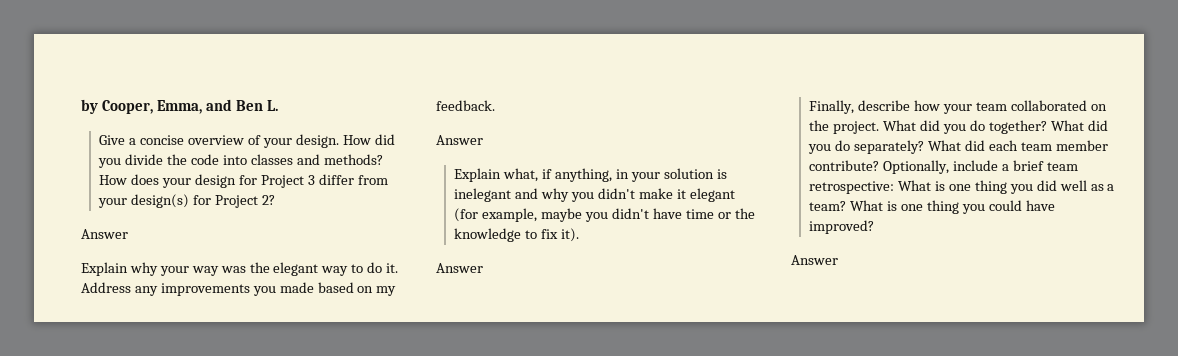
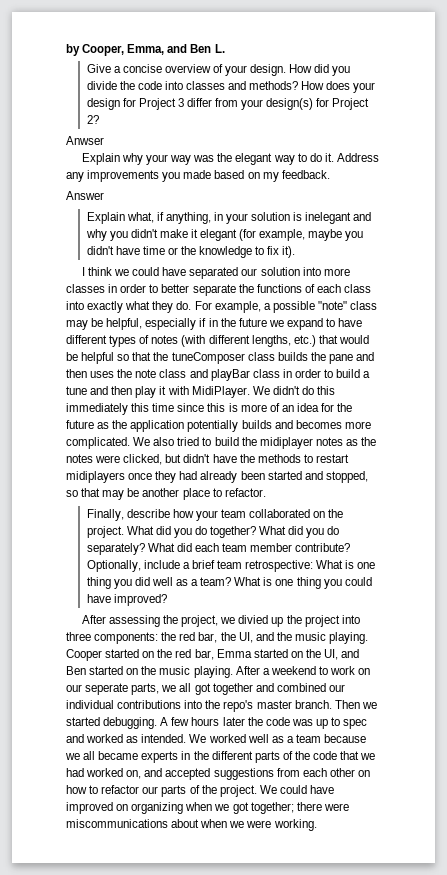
[81,229,128,239] Answer -> [66,136,104,145] Anwser
[436,263,483,273] Answer -> [81,267,350,279] [66,284,372,296] [66,301,378,313] [66,318,363,330] [66,335,369,347] [66,352,375,364] [66,369,371,381] [66,386,336,398] [66,403,353,415] [66,420,371,432] [66,437,377,449] [66,454,349,465] [66,471,368,483] [66,488,266,500] I think we could have separated our solution into more classes in order to better separate the functions of each class into exactly what they do. For example, a possible "note" class may be helpful, especially if in the future we expand to have different types of notes (with different lengths, etc.) that would be helpful so that the tuneComposer class builds the pane and then uses the note class and playBar class in order to build a tune and then play it with MidiPlayer. We didn't do this immediately this time since this is more of an idea for the future as the application potentially builds and becomes more complicated. We also tried to build the midiplayer notes as the notes were clicked, but didn't have the methods to restart midiplayers once they had already been started and stopped, so that may be another place to refactor.
[791,255,838,265] Answer -> [81,615,360,627] [66,632,369,644] [66,649,360,661] [66,666,371,678] [66,683,345,695] [66,700,377,712] [66,717,368,729] [66,734,367,743] [65,751,376,763] [66,768,370,780] [66,785,335,797] [66,802,349,814] [66,819,317,831] After assessing the project, we divied up the project into three components: the red bar, the UI, and the music playing. Cooper started on the red bar, Emma started on the UI, and Ben started on the music playing. After a weekend to work on our seperate parts, we all got together and combined our individual contributions into the repo's master branch. Then we started debugging. A few hours later the code was up to spec and worked as intended. We worked well as a team because we all became experts in the different parts of the code that we had worked on, and accepted suggestions from each other on how to refactor our parts of the project. We could have improved on organizing when we got together; there were miscommunications about when we were working.

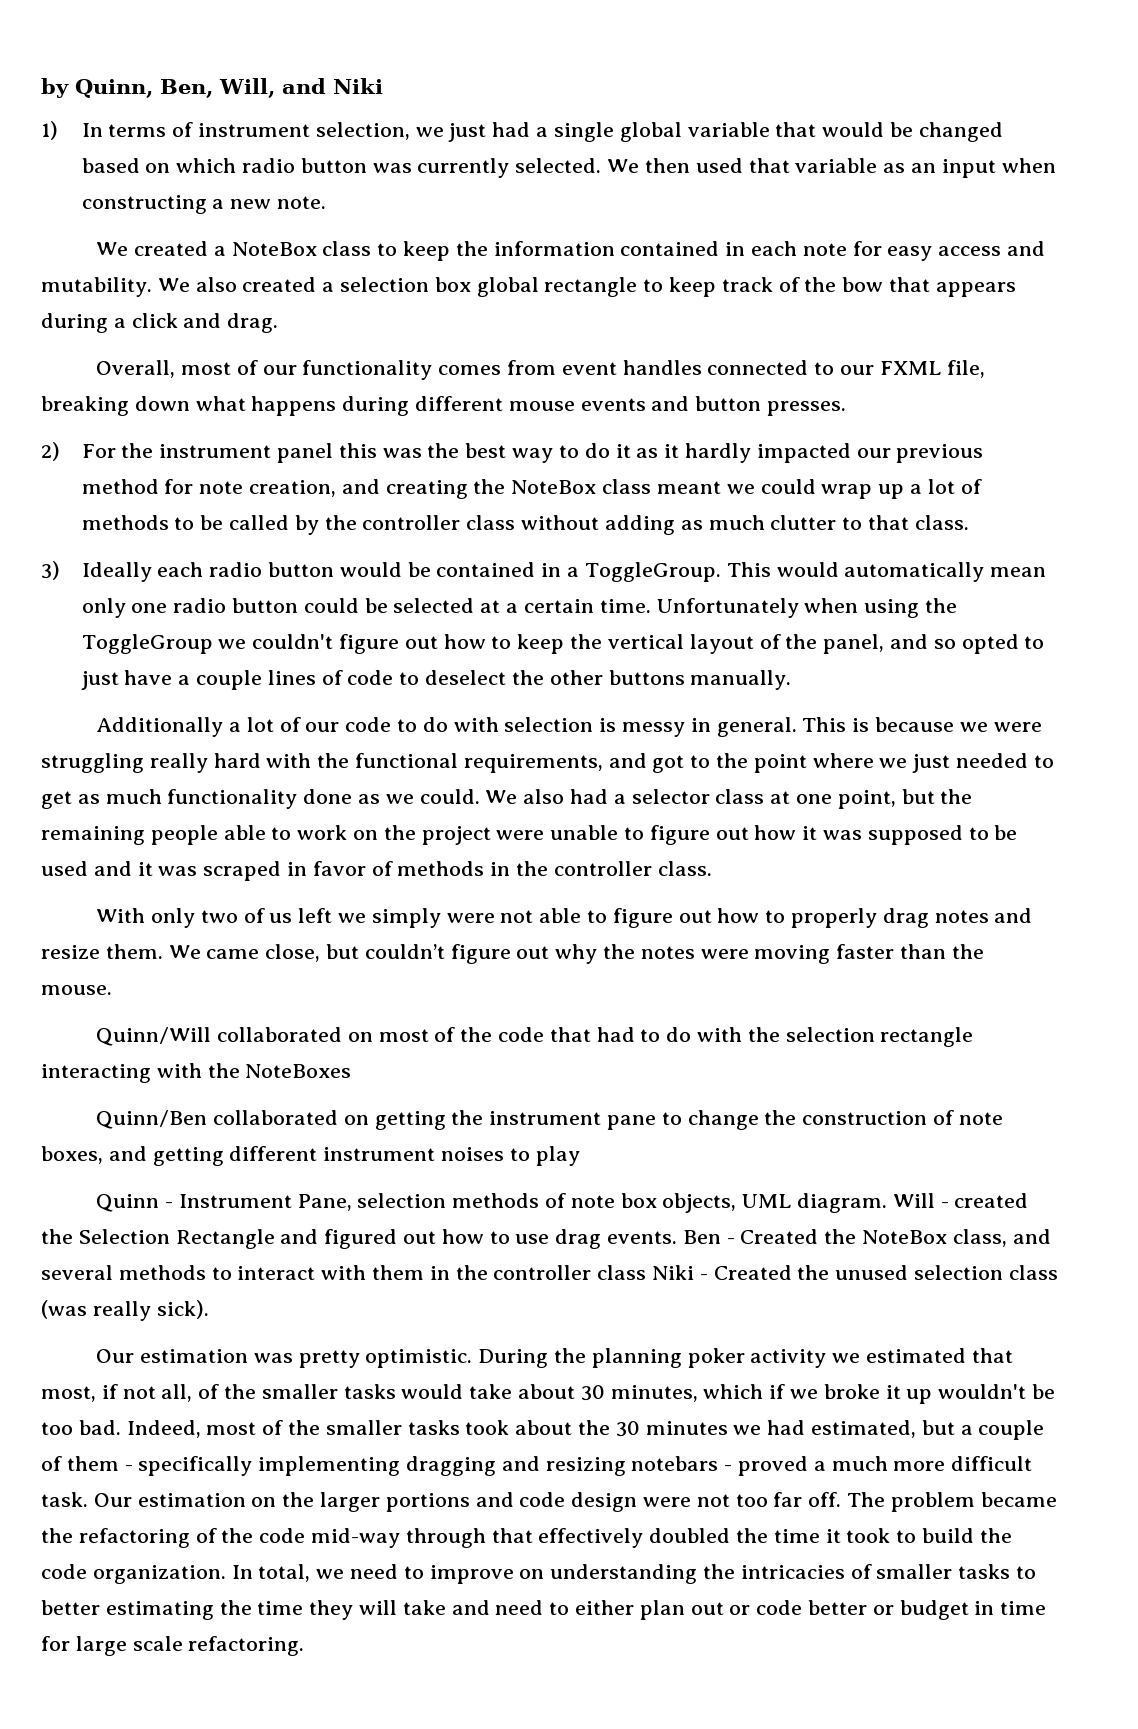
[66,44,225,56] [86,64,351,76] [86,81,376,93] [86,98,370,110] [86,115,99,124] [66,136,104,145] [81,153,192,165] by Cooper, Emma, and Ben L. // Give a concise overview of your design. How did you divide the code into classes and methods? How does your design for Project 3 differ from your design(s) for Project 2? // Anwser // Explain why your way -> [41,78,383,98] [41,121,1003,142] [81,158,1056,178] [81,195,327,214] [96,241,1045,261] [41,277,1016,297] [41,313,279,333] [96,360,985,380] [41,396,847,416] [41,442,377,463] by Quinn, Ben, Will, and Niki // 1) In terms of instrument selection, we just had a single global variable that would be changed based on which radio button was currently selected. We then used that variable as an input when constructing a new note. // We created a NoteBox class to keep the information contained in each note for easy access and mutability. We also created a selection box global rectangle to keep track of the bow that appears during a click and drag. // Overall, most of our functionality comes from event handles connected to our FXML file, breaking down what happens during different mouse events and button presses. // 2) For the instrument panel this
[235,153,273,165] elegant -> [465,443,507,458] best
[324,153,379,162] [66,170,330,182] [66,191,104,200] [86,212,372,224] [85,229,364,241] [86,246,296,258] [81,267,350,279] [66,284,372,296] [66,301,378,313] [66,318,363,330] [66,335,369,347] [66,352,375,364] [66,369,371,381] [66,386,336,398] [66,403,353,415] [66,420,371,432] [66,437,377,449] [66,454,349,465] [66,471,368,483] [66,488,266,500] [86,509,344,521] [86,526,340,538] [86,543,351,555] [86,560,376,572] [86,577,372,589] [86,594,167,606] [81,615,360,627] [66,632,369,644] [66,649,360,661] [66,666,371,678] [66,683,345,695] [66,700,377,712] [66,717,368,729] [66,734,367,743] [65,751,376,763] [66,768,370,780] [66,785,335,797] [66,802,349,814] [66,819,317,831] it. Address any improvements you made based on my feedback. // Answer // Explain what, if anything, in your solution is inelegant and why you didn't make it elegant (for example, maybe you didn't have time or the knowledge to fix it). // I think we could have separated our solution into more classes in order to better separate the functions of each class into exactly what they do. For example, a possible "note" class may be helpful, especially if in the future we expand to have different types of notes (with different lengths, etc.) that would be helpful so that the tuneComposer class builds the pane and then uses the note class and playBar class in order to build a tune and then play it with MidiPlayer. We didn't do this immediately this time since this is more of an idea for the future as the application potentially builds and becomes more complicated. We also tried to build the midiplayer notes as the notes were clicked, but didn't have the methods to restart midiplayers once they had already been started and stopped, so that may be another place to refactor. // Finally, describe how your team collaborated on the project. What did you do together? What did you do separately? What did each team member contribute? Optionally, include a brief team retrospective: What is one thing you did well as a team? What is one thing you could have improved? // After assessing the project, we divied up the project into three components: the red bar, the UI, and the music playing. Cooper started on the red bar, Emma started on the UI, and Ben started on the music playing. After a weekend to work on our seperate parts, we all got together and combined our individual contributions into the repo's master branch. Then we started debugging. A few hours later the code was up to spec and worked as intended. We worked well as a team because we all became experts in the different parts of the code that we had worked on, and accepted suggestions from each other on how to refactor our parts of the project. We could have improved on organizing when we got together; there were miscommunications about when we were working. -> [615,443,984,463] [81,479,982,499] [81,515,969,535] [41,561,1047,582] [81,598,957,618] [81,634,1045,654] [80,670,792,690] [96,717,1042,737] [41,753,1054,773] [41,789,973,809] [41,825,1018,845] [41,861,712,881] [96,908,1033,928] [41,944,984,964] [41,985,112,995] [96,1027,974,1047] [41,1063,352,1083] [96,1110,1003,1130] [41,1146,580,1166] [96,1193,1029,1213] [41,1229,1051,1249] [41,1265,1058,1280] [41,1300,209,1321] [96,1348,1013,1368] [41,1384,1056,1404] [41,1420,1045,1440] [41,1456,1033,1476] [41,1492,1057,1512] [41,1528,1012,1548] [41,1564,1037,1584] [41,1600,1047,1620] [41,1636,305,1656] it as it hardly impacted our previous method for note creation, and creating the NoteBox class meant we could wrap up a lot of methods to be called by the controller class without adding as much clutter to that class. // 3) Ideally each radio button would be contained in a ToggleGroup. This would automatically mean only one radio button could be selected at a certain time. Unfortunately when using the ToggleGroup we couldn't figure out how to keep the vertical layout of the panel, and so opted to just have a couple lines of code to deselect the other buttons manually. // Additionally a lot of our code to do with selection is messy in general. This is because we were struggling really hard with the functional requirements, and got to the point where we just needed to get as much functionality done as we could. We also had a selector class at one point, but the remaining people able to work on the project were unable to figure out how it was supposed to be used and it was scraped in favor of methods in the controller class. // With only two of us left we simply were not able to figure out how to properly drag notes and resize them. We came close, but couldn’t figure out why the notes were moving faster than the mouse. // Quinn/Will collaborated on most of the code that had to do with the selection rectangle interacting with the NoteBoxes // Quinn/Ben collaborated on getting the instrument pane to change the construction of note boxes, and getting different instrument noises to play // Quinn - Instrument Pane, selection methods of note box objects, UML diagram. Will - created the Selection Rectangle and figured out how to use drag events. Ben - Created the NoteBox class, and several methods to interact with them in the controller class Niki - Created the unused selection class (was really sick). // Our estimation was pretty optimistic. During the planning poker activity we estimated that most, if not all, of the smaller tasks would take about 30 minutes, which if we broke it up wouldn't be too bad. Indeed, most of the smaller tasks took about the 30 minutes we had estimated, but a couple of them - specifically implementing dragging and resizing notebars - proved a much more difficult task. Our estimation on the larger portions and code design were not too far off. The problem became the refactoring of the code mid-way through that effectively doubled the time it took to build the code organization. In total, we need to improve on understanding the intricacies of smaller tasks to better estimating the time they will take and need to either plan out or code better or budget in time for large scale refactoring.

